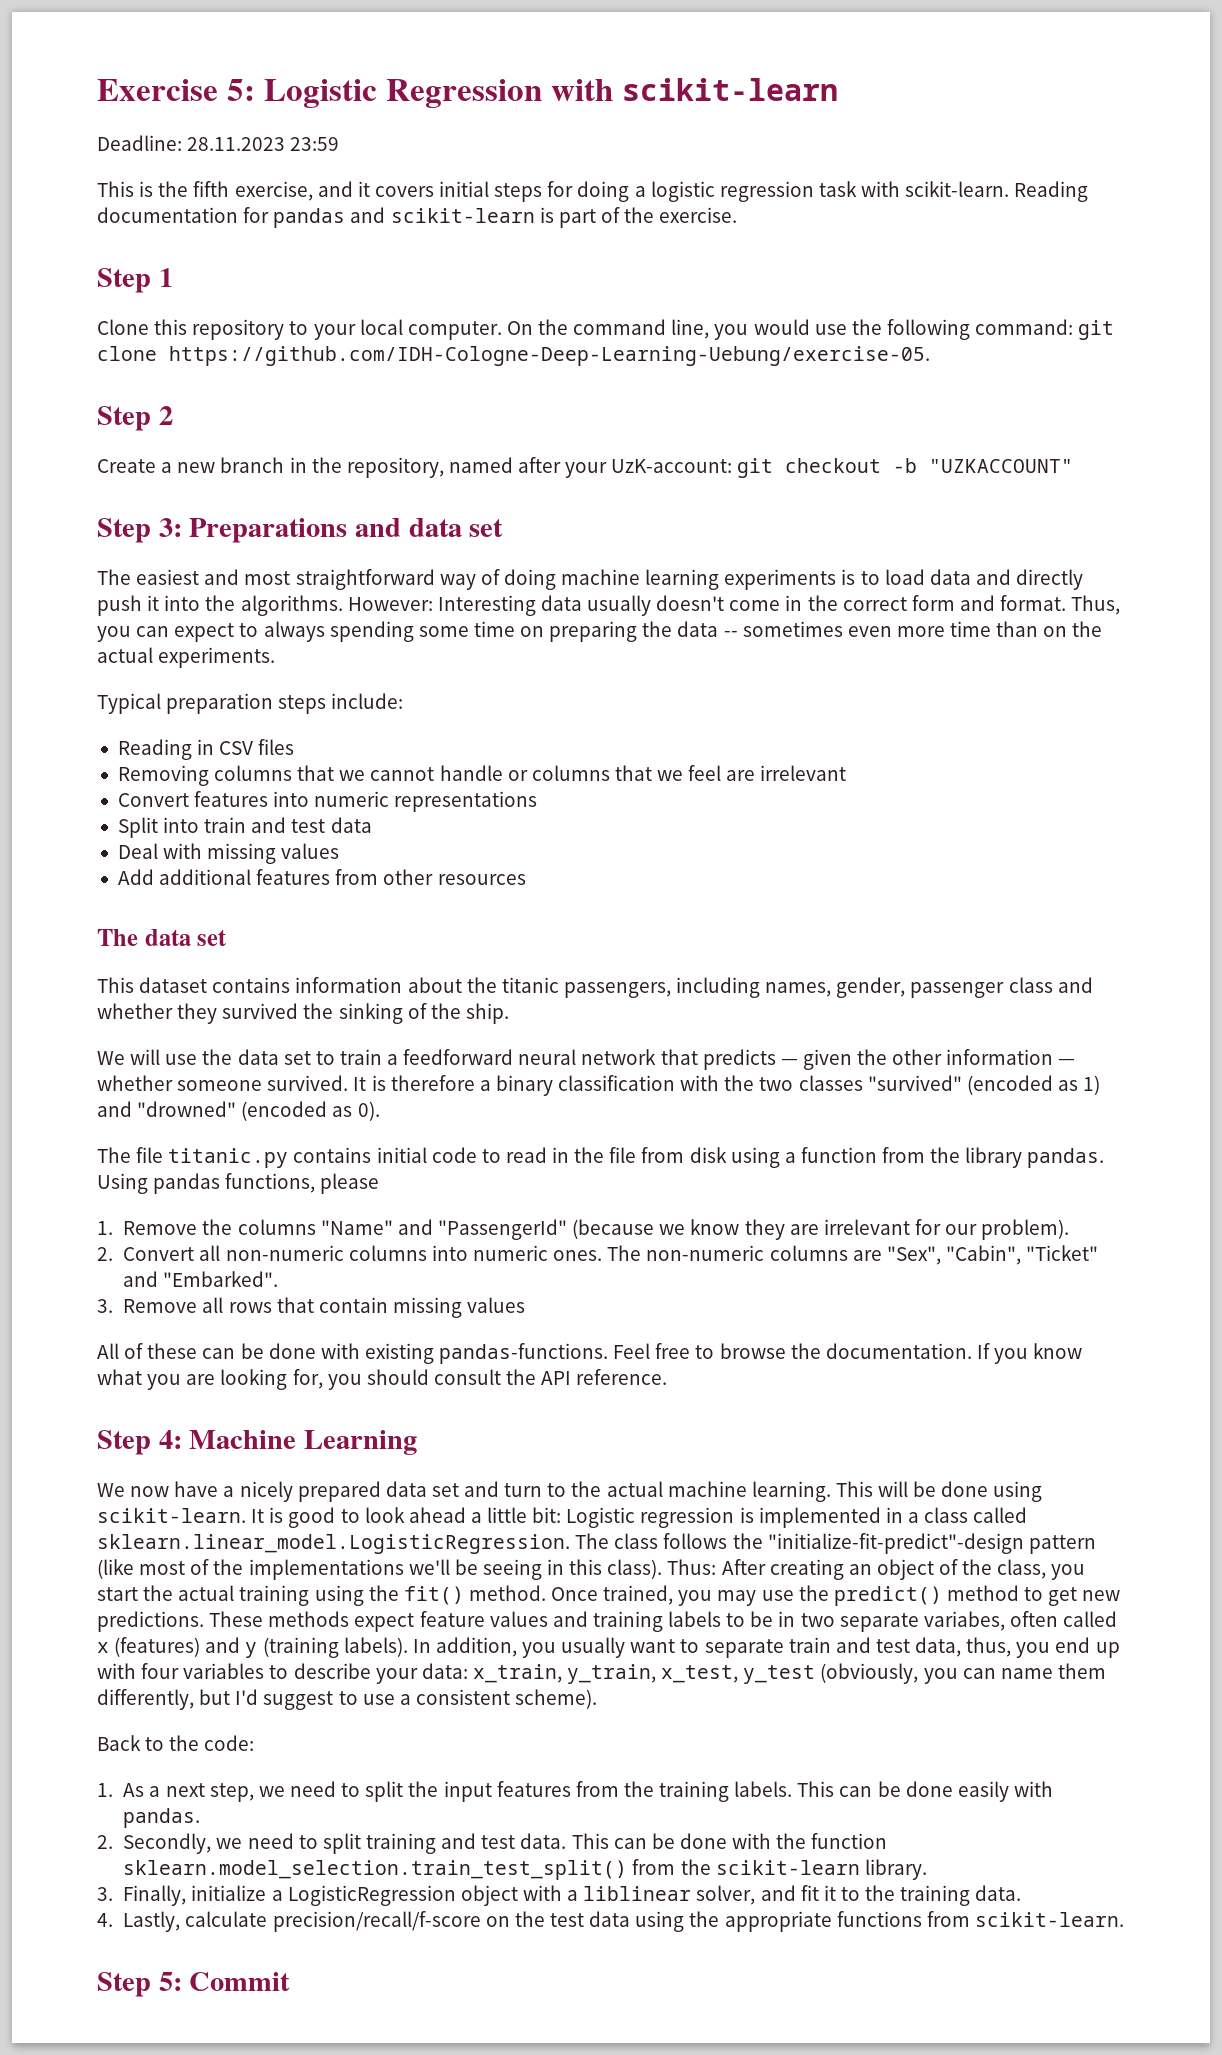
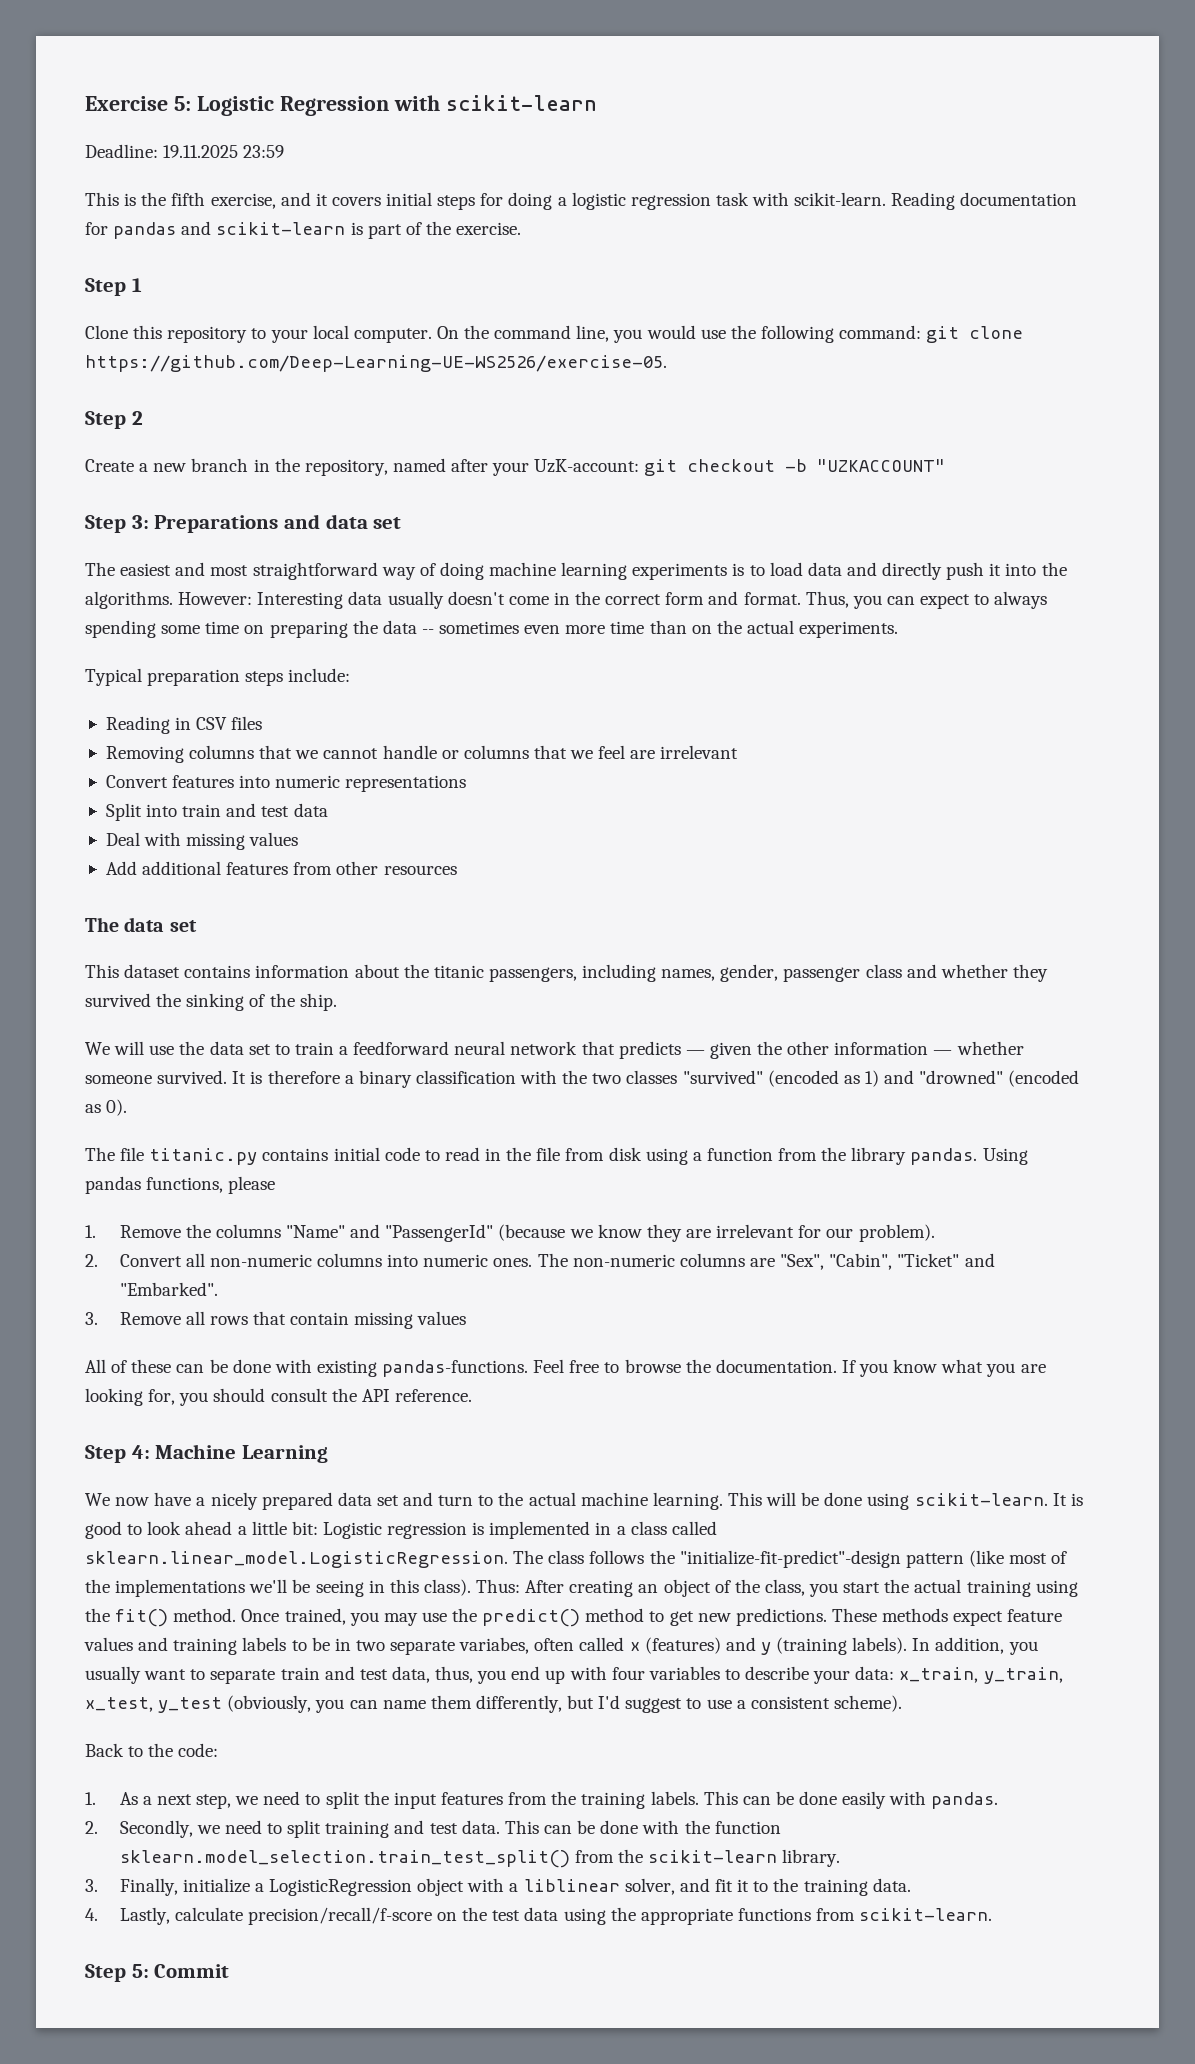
[187,137,286,151] 28.11.2023 -> [163,145,239,158] 19.11.2025
[169,346,930,366] https://github.com/IDH-Cologne-Deep-Learning-Uebung/exercise-05. -> [85,355,667,372] https://github.com/Deep-Learning-UE-WS2526/exercise-05.

